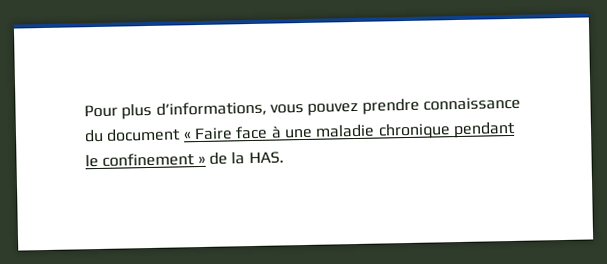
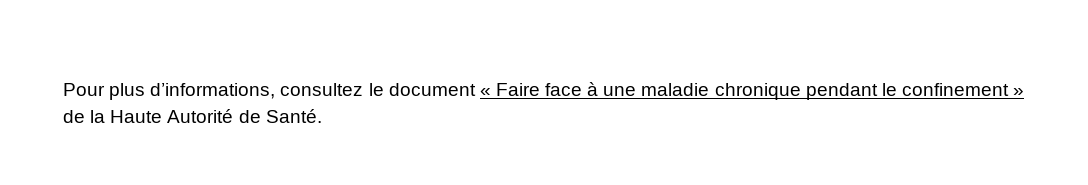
[269,96,521,116] [84,128,104,143] vous pouvez prendre connaissance du -> [280,83,384,96] consultez le
[248,151,284,165] HAS. -> [110,109,322,123] Haute Autorité de Santé.

